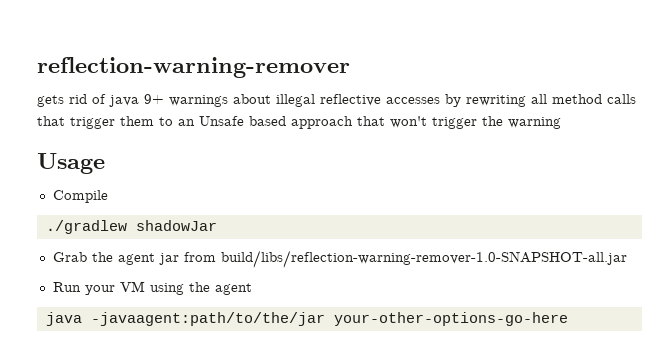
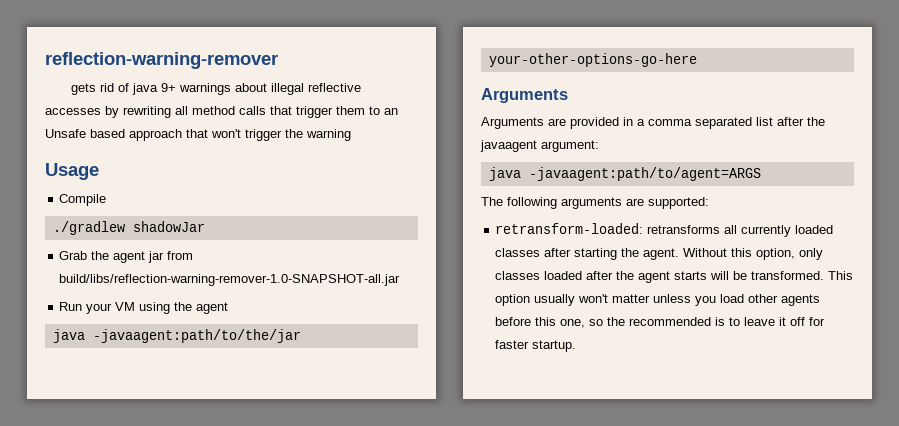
(568, 319) none -> [481,88,568,103] [481,117,825,129] [480,140,599,152] [488,167,761,181] [481,197,709,209] [495,223,834,237] [495,248,824,260] [495,271,854,283] [495,294,821,306] [495,317,826,328] [495,340,577,352] // Arguments // Arguments are provided in a comma separated list after the javaagent argument: // java -javaagent:path/to/agent=ARGS // The following arguments are supported: // retransform-loaded: retransforms all currently loaded classes after starting the agent. Without this option, only classes loaded after the agent starts will be transformed. This option usually won't matter unless you load other agents before this one, so the recommended is to leave it off for faster startup.

